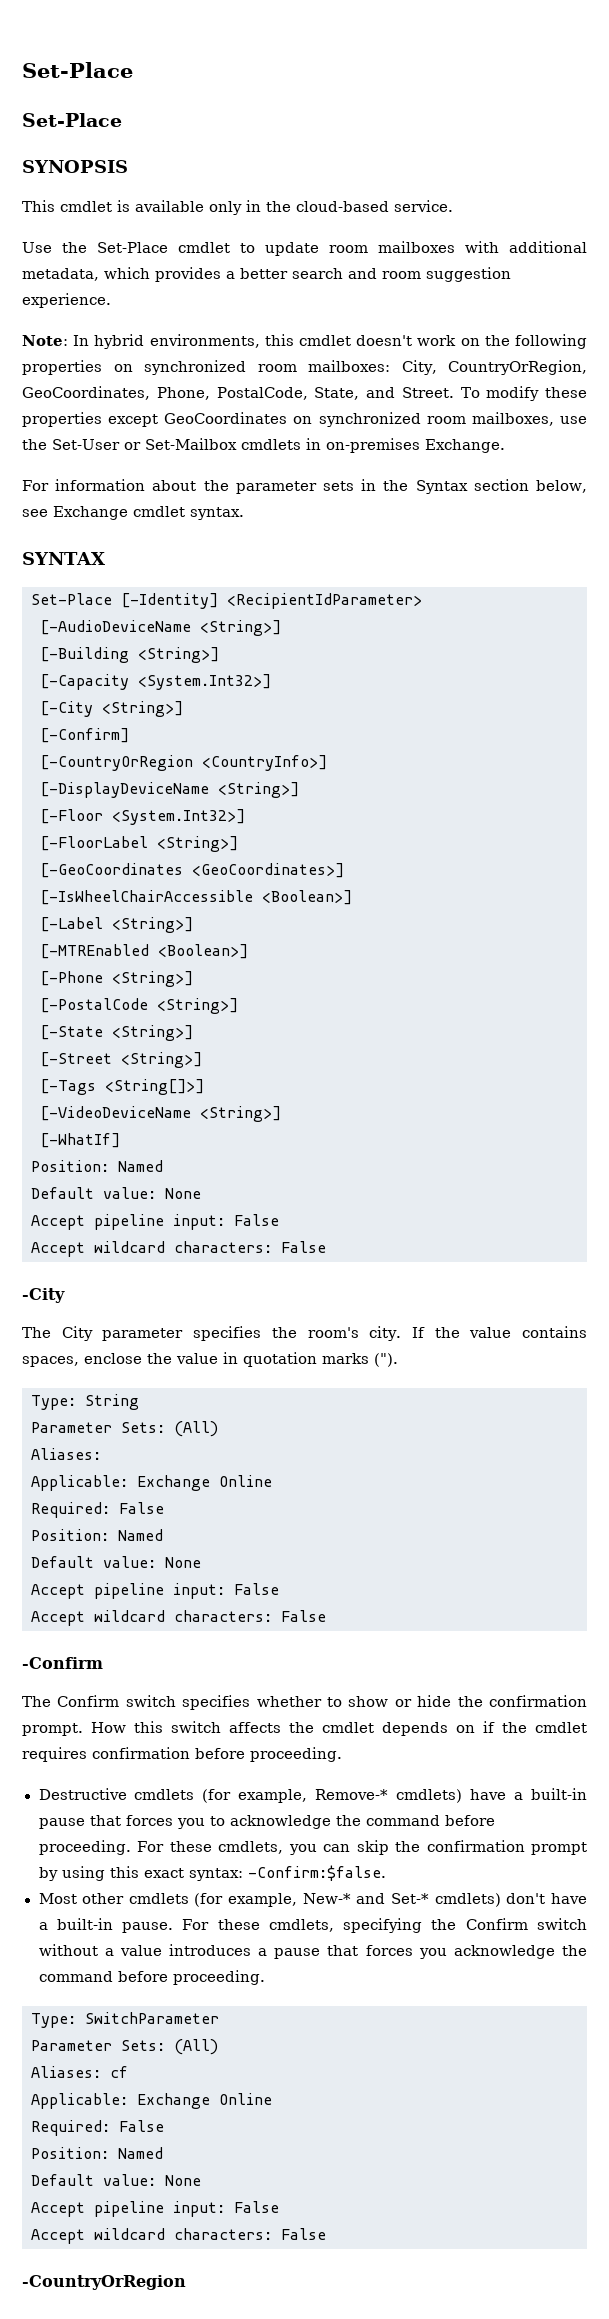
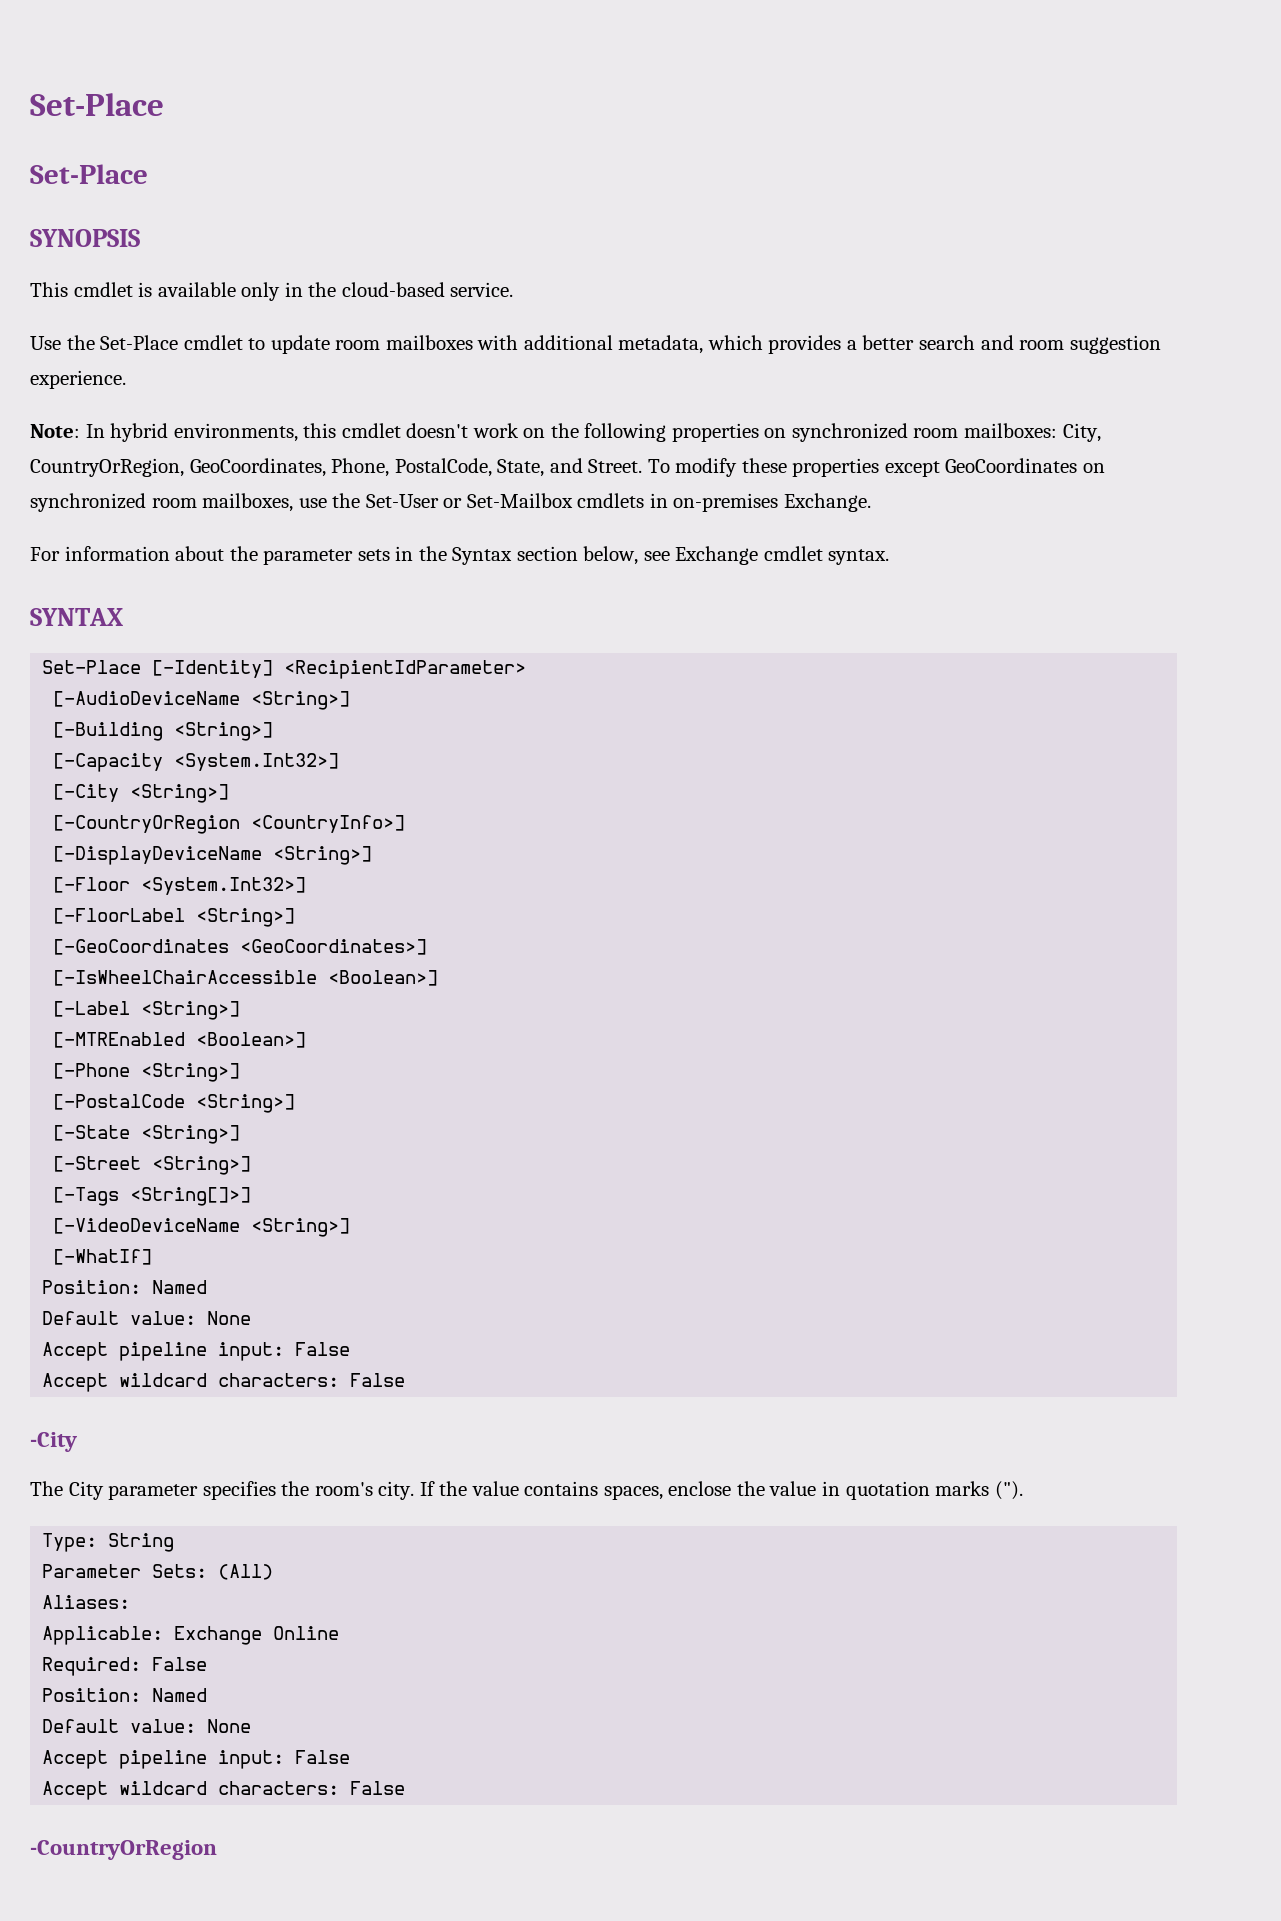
[40,728,129,743] // [-Confirm] -> (230, 793) none
[22,1657,103,1669] [22,1695,587,1710] [22,1721,587,1736] [22,1747,342,1762] [38,1788,587,1803] [38,1815,495,1829] [38,1840,587,1855] [38,1865,386,1881] [38,1893,587,1907] [38,1918,587,1933] [38,1944,587,1959] [38,1970,265,1985] [31,2012,219,2028] [31,2039,218,2055] [31,2066,128,2078] [31,2093,272,2109] [31,2120,164,2136] [31,2147,163,2159] [31,2174,201,2186] [31,2201,279,2217] [31,2228,326,2244] // -Confirm // The Confirm switch specifies whether to show or hide the confirmation prompt. How this switch affects the cmdlet depends on if the cmdlet requires confirmation before proceeding. // Destructive cmdlets (for example, Remove-* cmdlets) have a built-in pause that forces you to acknowledge the command before proceeding. For these cmdlets, you can skip the confirmation prompt by using this exact syntax: -Confirm:$false. // Most other cmdlets (for example, New-* and Set-* cmdlets) don't have a built-in pause. For these cmdlets, specifying the Confirm switch without a value introduces a pause that forces you acknowledge the command before proceeding. // Type: SwitchParameter // Parameter Sets: (All) // Aliases: cf // Applicable: Exchange Online // Required: False // Position: Named // Default value: None // Accept pipeline input: False // Accept wildcard characters: False -> (406, 1788) none

